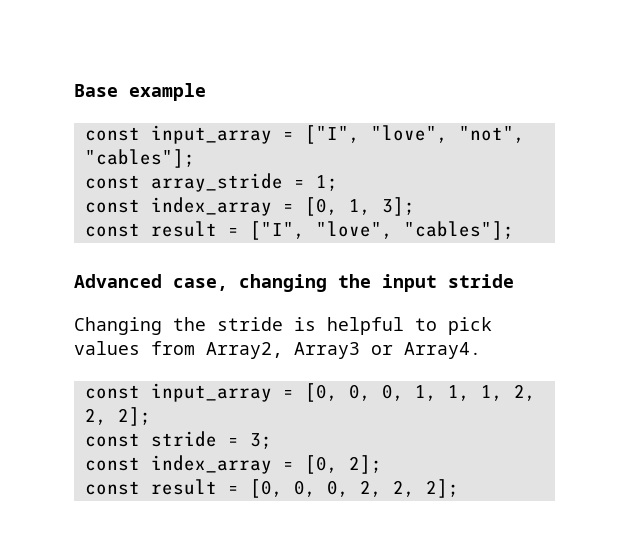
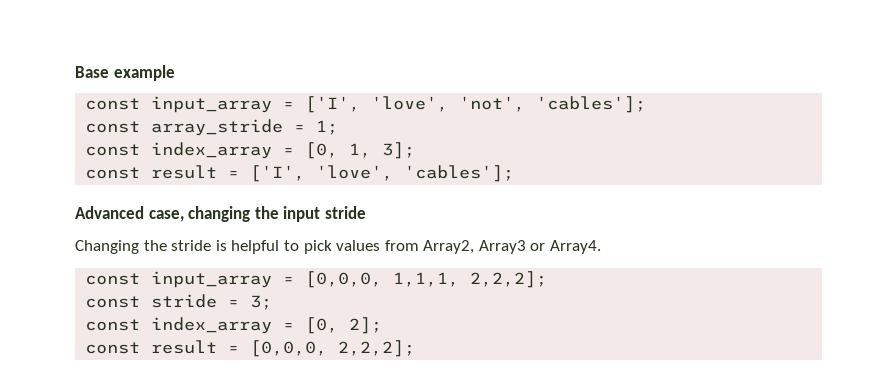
[304,125,525,144] [84,149,195,168] ["I", "love", "not", "cables"]; -> [305,96,647,113] ['I', 'love', 'not', 'cables'];
[249,221,514,240] ["I", "love", "cables"]; -> [250,165,515,182] ['I', 'love', 'cables'];
[304,383,536,402] [84,407,151,426] [0, 0, 0, 1, 1, 1, 2, 2, 2]; -> [305,271,548,288] [0,0,0, 1,1,1, 2,2,2];
[249,479,459,498] [0, 0, 0, 2, 2, 2]; -> [250,340,416,357] [0,0,0, 2,2,2];

